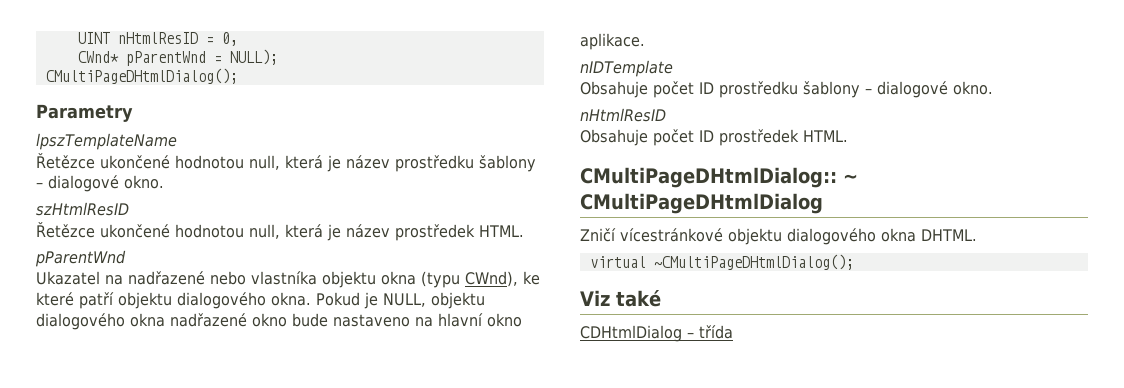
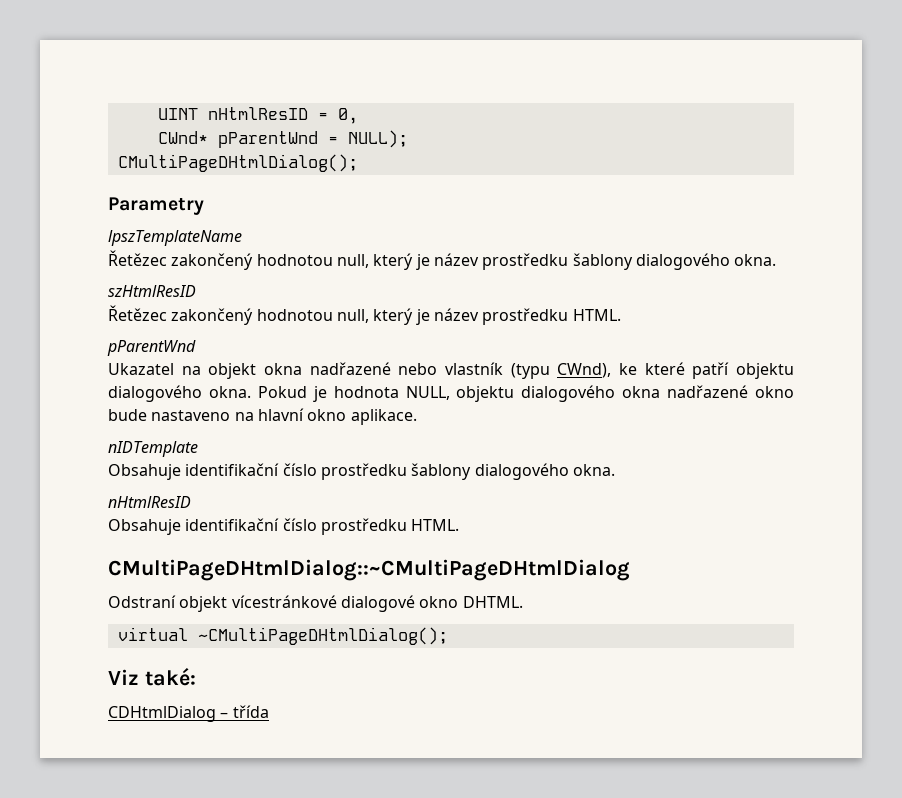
[36,153,323,170] Řetězce ukončené hodnotou null, která -> [108,250,414,270] Řetězec zakončený hodnotou null, který
[36,175,164,192] – dialogové okno. -> [635,253,777,270] dialogového okna.
[36,222,475,241] Řetězce ukončené hodnotou null, která je název prostředek -> [108,305,569,325] Řetězec zakončený hodnotou null, který je název prostředku
[128,271,416,288] nadřazené nebo vlastníka objektu okna -> [208,362,503,379] objekt okna nadřazené nebo vlastník
(378, 300) none -> [333,386,399,398] hodnota
[653,81,993,98] [580,108,666,122] [580,129,848,146] [580,167,858,188] [580,193,823,214] [580,228,916,245] počet ID prostředku šablony – dialogové okno. // nHtmlResID // Obsahuje počet ID prostředek HTML. // CMultiPageDHtmlDialog:: ~ CMultiPageDHtmlDialog // Zničí vícestránkové objektu dialogového okna -> [185,463,615,480] [108,496,191,508] [108,518,460,535] [108,559,630,581] [108,595,459,612] identifikační číslo prostředku šablony dialogového okna. // nHtmlResID // Obsahuje identifikační číslo prostředku HTML. // CMultiPageDHtmlDialog::~CMultiPageDHtmlDialog // Odstraní objekt vícestránkové dialogové okno
[616,290,661,307] také -> [144,668,196,686] také:

